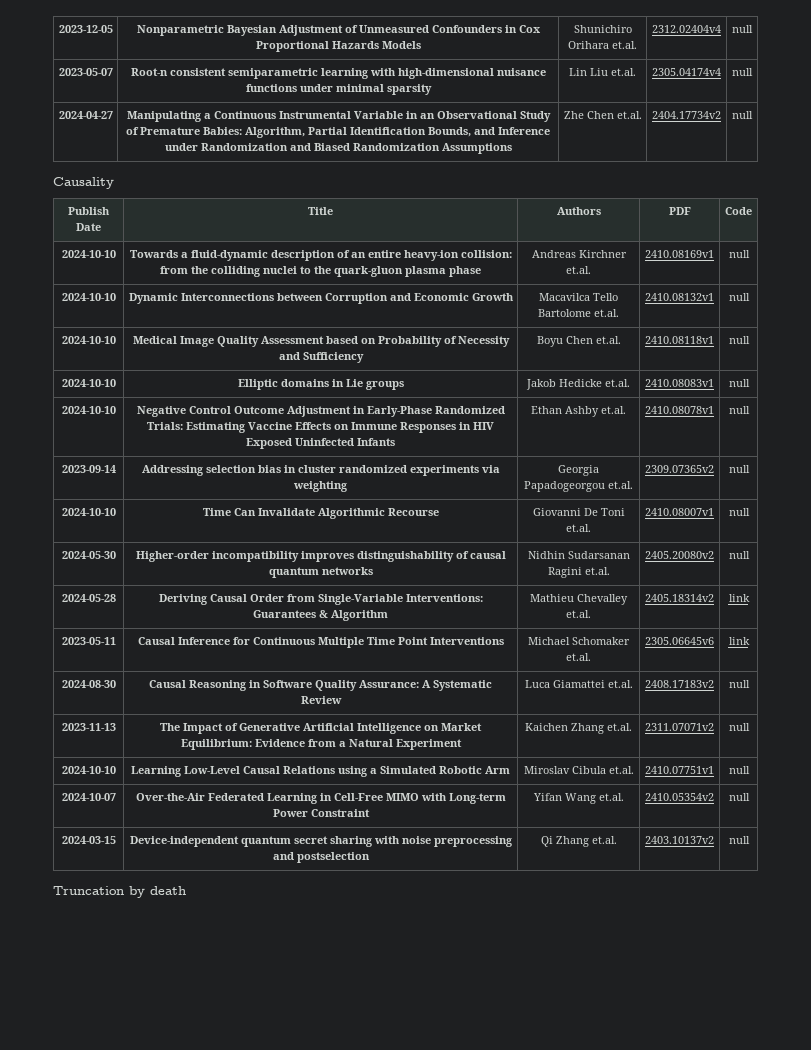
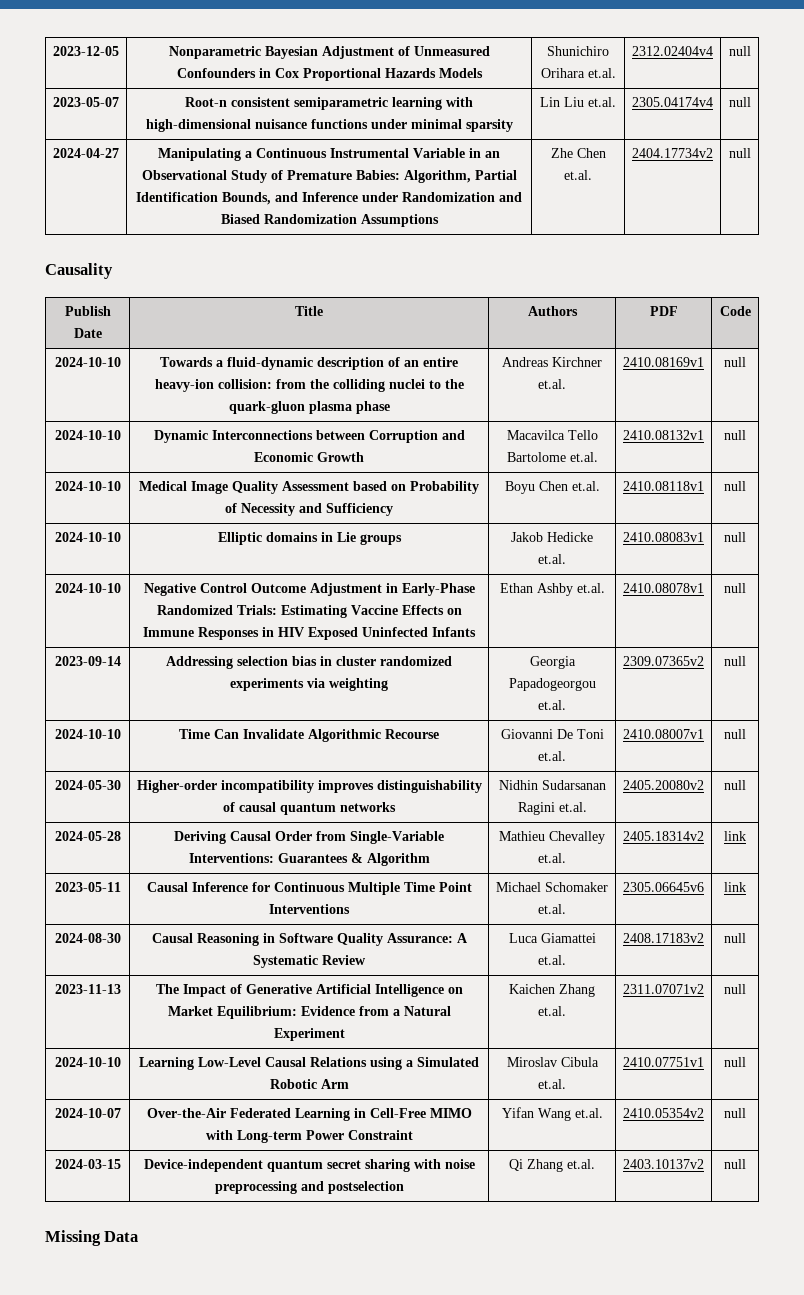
[53,886,186,898] Truncation by death -> [45,1230,139,1246] Missing Data

